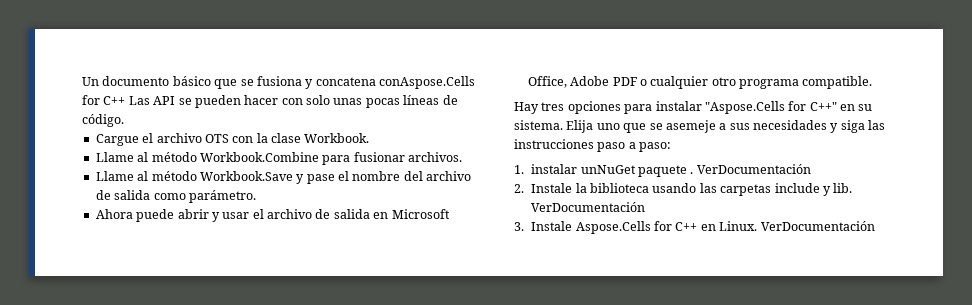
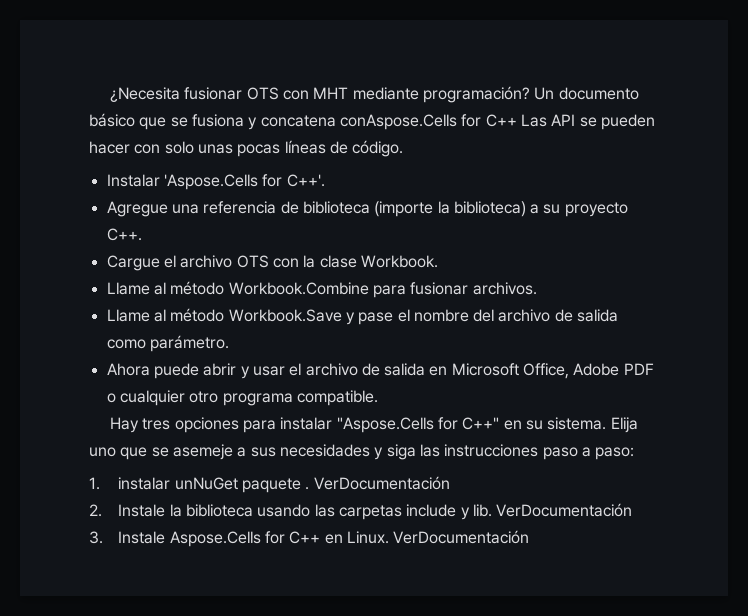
(82, 81) none -> [110,86,530,103] ¿Necesita fusionar OTS con MHT mediante programación?
(124, 120) none -> [106,174,325,190] [106,201,628,217] [106,228,142,241] // Instalar 'Aspose.Cells for C++'. // Agregue una referencia de biblioteca (importe la biblioteca) a su proyecto C++.

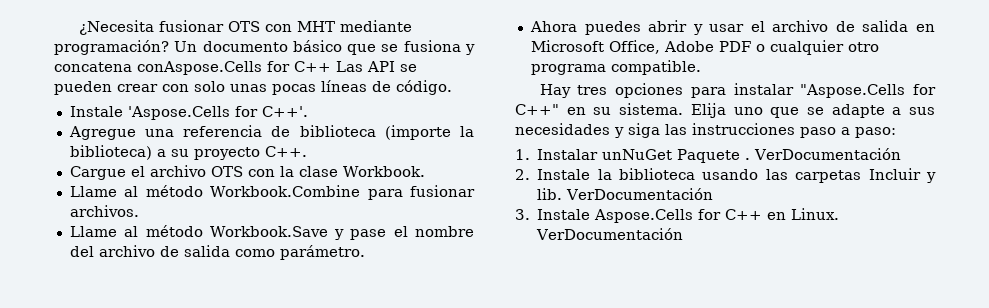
[89,141,130,154] hacer -> [117,84,158,92] crear
[106,174,160,187] Instalar -> [69,106,123,117] Instale
[153,363,199,379] puede -> [584,21,641,35] puedes
[172,444,233,460] asemeje -> [831,104,885,118] adapte
[118,477,302,493] instalar unNuGet paquete -> [537,149,741,163] Instalar unNuGet Paquete
[406,504,457,517] include -> [868,168,921,180] Incluir

